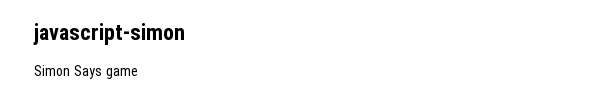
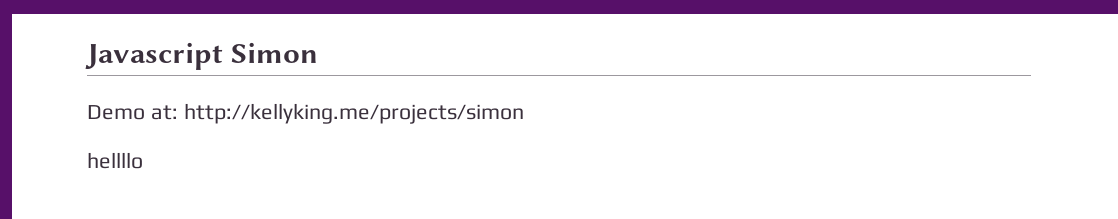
[33,23,185,45] [34,65,138,79] javascript-simon // Simon Says game -> [85,42,319,70] [87,103,524,124] [87,152,143,169] Javascript Simon // Demo at: http://kellyking.me/projects/simon // hellllo

